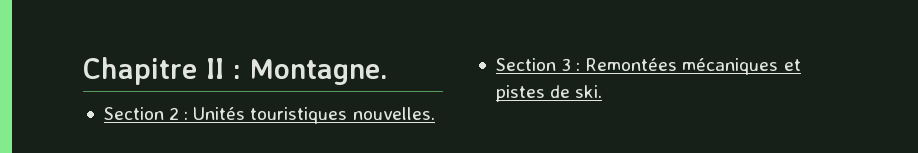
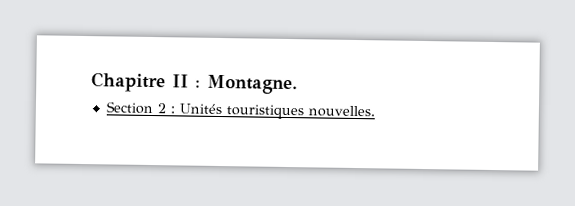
[495,58,801,75] [495,85,603,102] // Section 3 : Remontées mécaniques et pistes de ski. -> (375, 111) none

